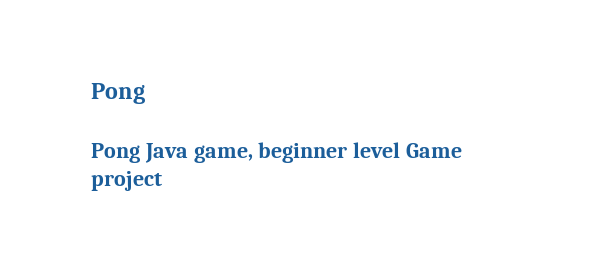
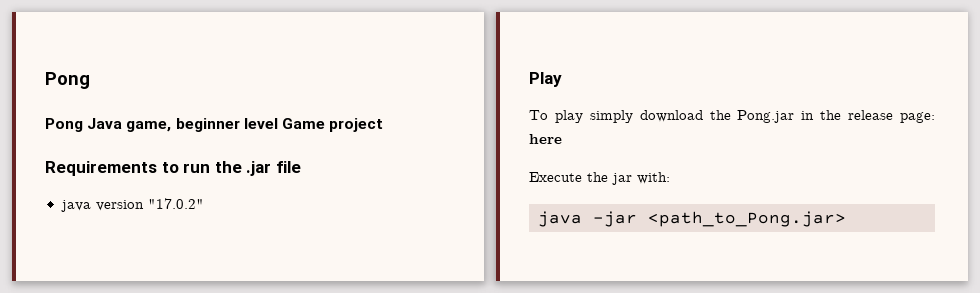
(162, 181) none -> [45,161,301,176] [60,198,204,212] [529,72,562,87] [529,110,936,123] [529,134,562,144] [529,172,670,185] [538,211,846,227] // Requirements to run the .jar file // java version "17.0.2" // Play // To play simply download the Pong.jar in the release page: here // Execute the jar with: // java -jar <path_to_Pong.jar>

